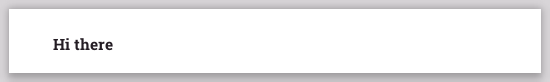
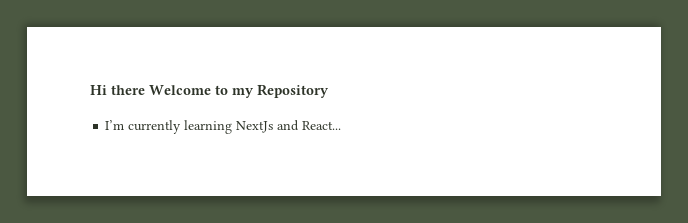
(114, 44) none -> [149,84,329,98] [105,120,342,134] Welcome to my Repository // I’m currently learning NextJs and React...

